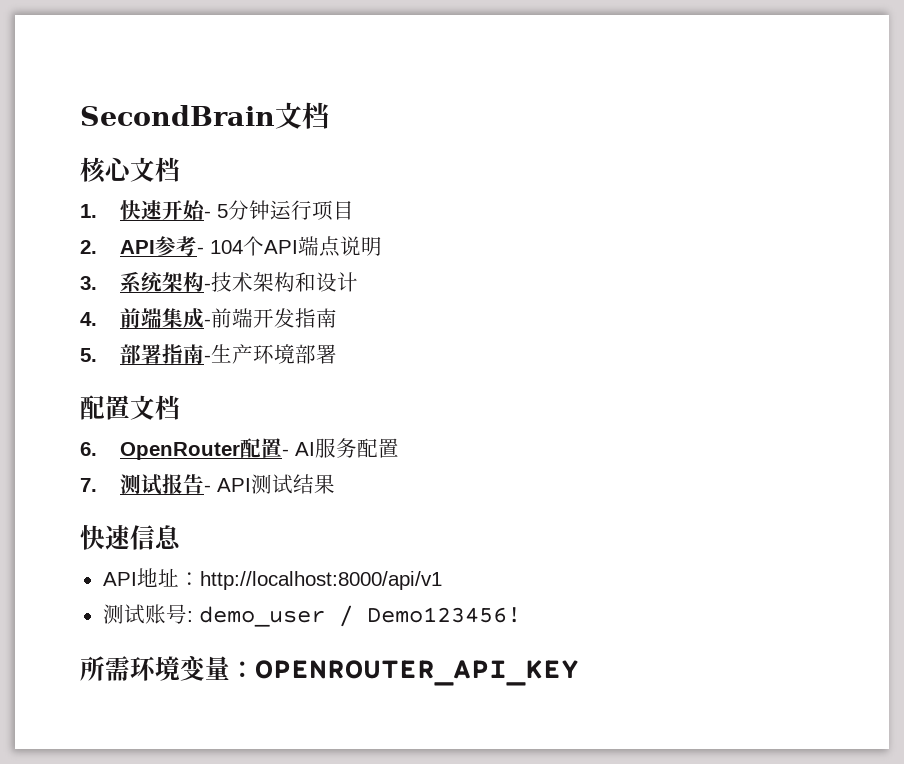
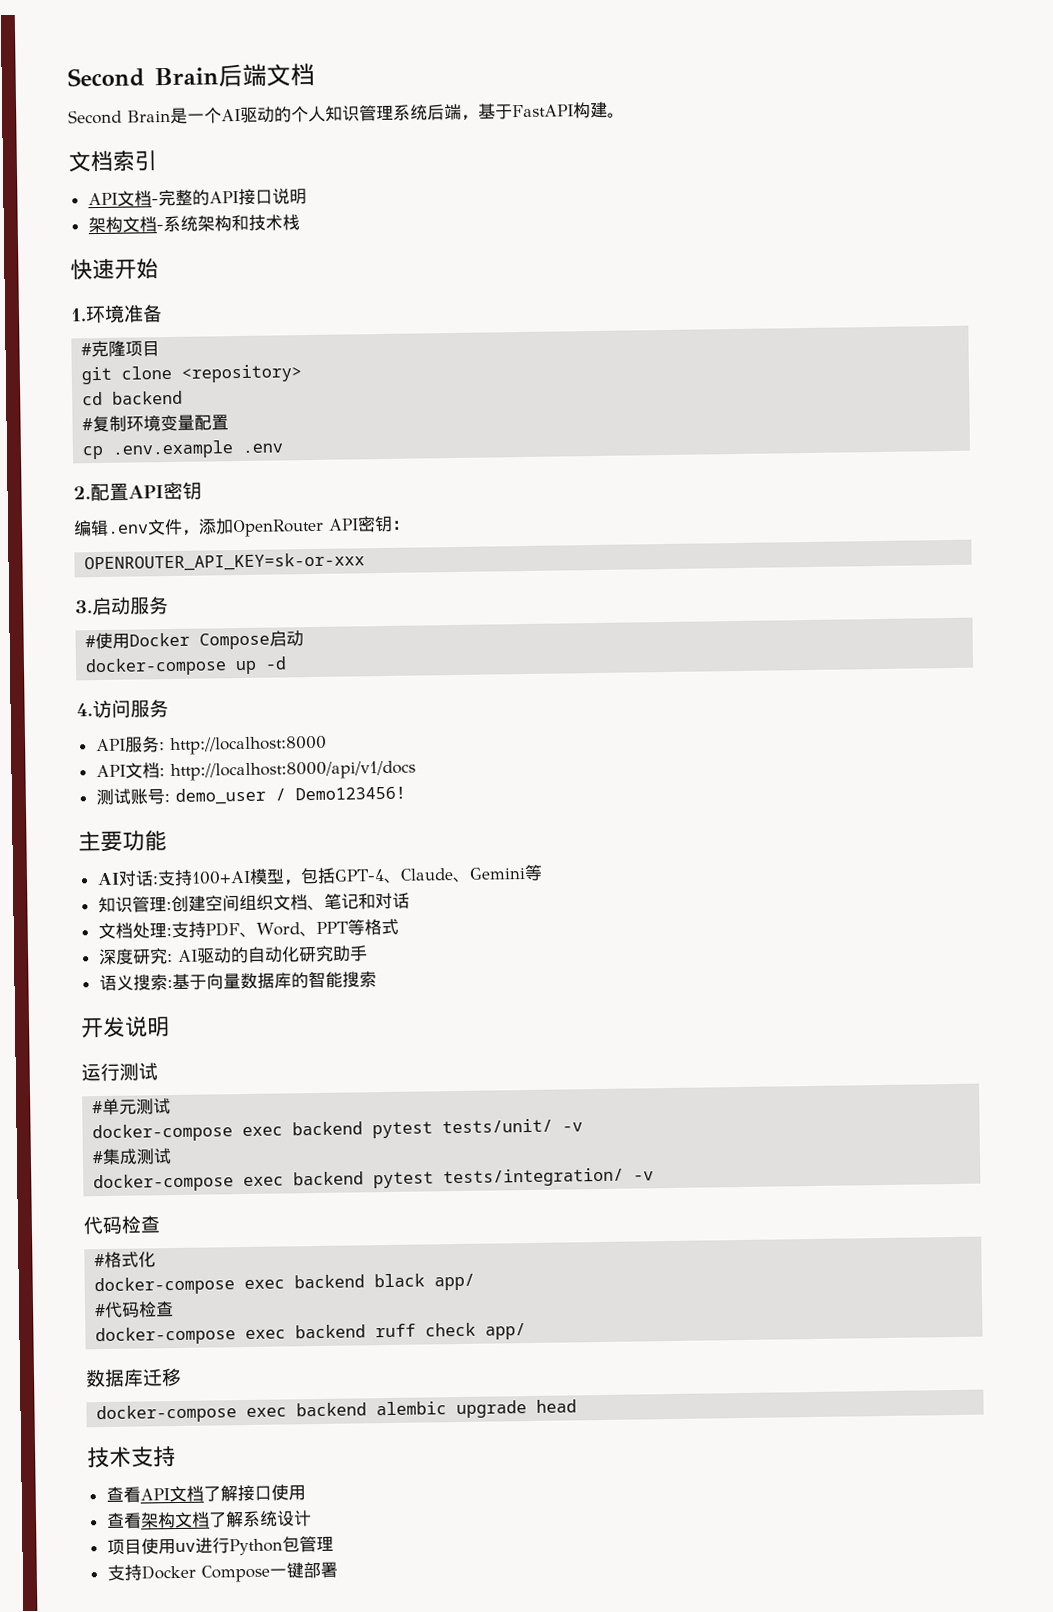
[80,102,329,129] [80,157,180,184] [80,200,355,221] [80,236,383,257] [80,271,359,293] [80,308,338,328] [80,344,338,364] [80,395,180,420] [80,438,400,460] [80,474,336,495] [80,525,181,550] [102,568,442,590] SecondBrain文档 // 核心文档 // 1.快速开始- 5分钟运行项目 // 2. API参考- 104个API端点说明 // 3.系统架构-技术架构和设计 // 4.前端集成-前端开发指南 // 5.部署指南-生产环境部署 // 配置文档 // 6. OpenRouter配置- AI服务配置 // 7.测试报告- API测试结果 // 快速信息 // API地址：http://localhost:8000/api/v1 -> [67,62,315,88] [68,101,625,125] [68,150,157,173] [87,188,307,207] [87,214,300,234] [70,258,159,280] [70,304,163,324] [81,340,161,358] [81,364,303,385] [82,390,184,406] [82,414,230,433] [82,440,284,460] [73,481,202,502] [73,515,410,538] [84,552,366,573] [75,596,169,616] [85,630,305,650] [85,656,288,677] [76,699,169,719] [95,735,327,756] [95,760,416,782] Second Brain后端文档 // Second Brain是一个AI驱动的个人知识管理系统后端，基于FastAPI构建。 // 文档索引 // API文档-完整的API接口说明 // 架构文档-系统架构和技术栈 // 快速开始 // 1.环境准备 // #克隆项目 // git clone <repository> // cd backend // #复制环境变量配置 // cp .env.example .env // 2.配置API密钥 // 编辑.env文件，添加OpenRouter API密钥： // OPENROUTER_API_KEY=sk-or-xxx // 3.启动服务 // #使用Docker Compose启动 // docker-compose up -d // 4.访问服务 // API服务: http://localhost:8000 // API文档: http://localhost:8000/api/v1/docs
[80,655,579,686] 所需环境变量：OPENROUTER_API_KEY -> [78,830,167,853] [96,864,543,887] [97,892,410,914] [97,918,399,940] [97,945,368,966] [98,970,377,992] [80,1016,170,1039] [81,1062,158,1082] [92,1098,172,1116] [92,1118,584,1143] [92,1148,173,1166] [93,1167,655,1193] [83,1215,161,1235] [94,1251,157,1269] [94,1273,476,1296] [94,1301,175,1319] [95,1322,527,1346] [85,1367,182,1388] [96,1399,578,1424] [87,1446,176,1469] [105,1484,306,1503] [105,1510,312,1529] [106,1535,334,1556] [106,1561,338,1583] 主要功能 // AI对话:支持100+AI模型，包括GPT-4、Claude、Gemini等 // 知识管理:创建空间组织文档、笔记和对话 // 文档处理:支持PDF、Word、PPT等格式 // 深度研究: AI驱动的自动化研究助手 // 语义搜索:基于向量数据库的智能搜索 // 开发说明 // 运行测试 // #单元测试 // docker-compose exec backend pytest tests/unit/ -v // #集成测试 // docker-compose exec backend pytest tests/integration/ -v // 代码检查 // #格式化 // docker-compose exec backend black app/ // #代码检查 // docker-compose exec backend ruff check app/ // 数据库迁移 // docker-compose exec backend alembic upgrade head // 技术支持 // 查看API文档了解接口使用 // 查看架构文档了解系统设计 // 项目使用uv进行Python包管理 // 支持Docker Compose一键部署

